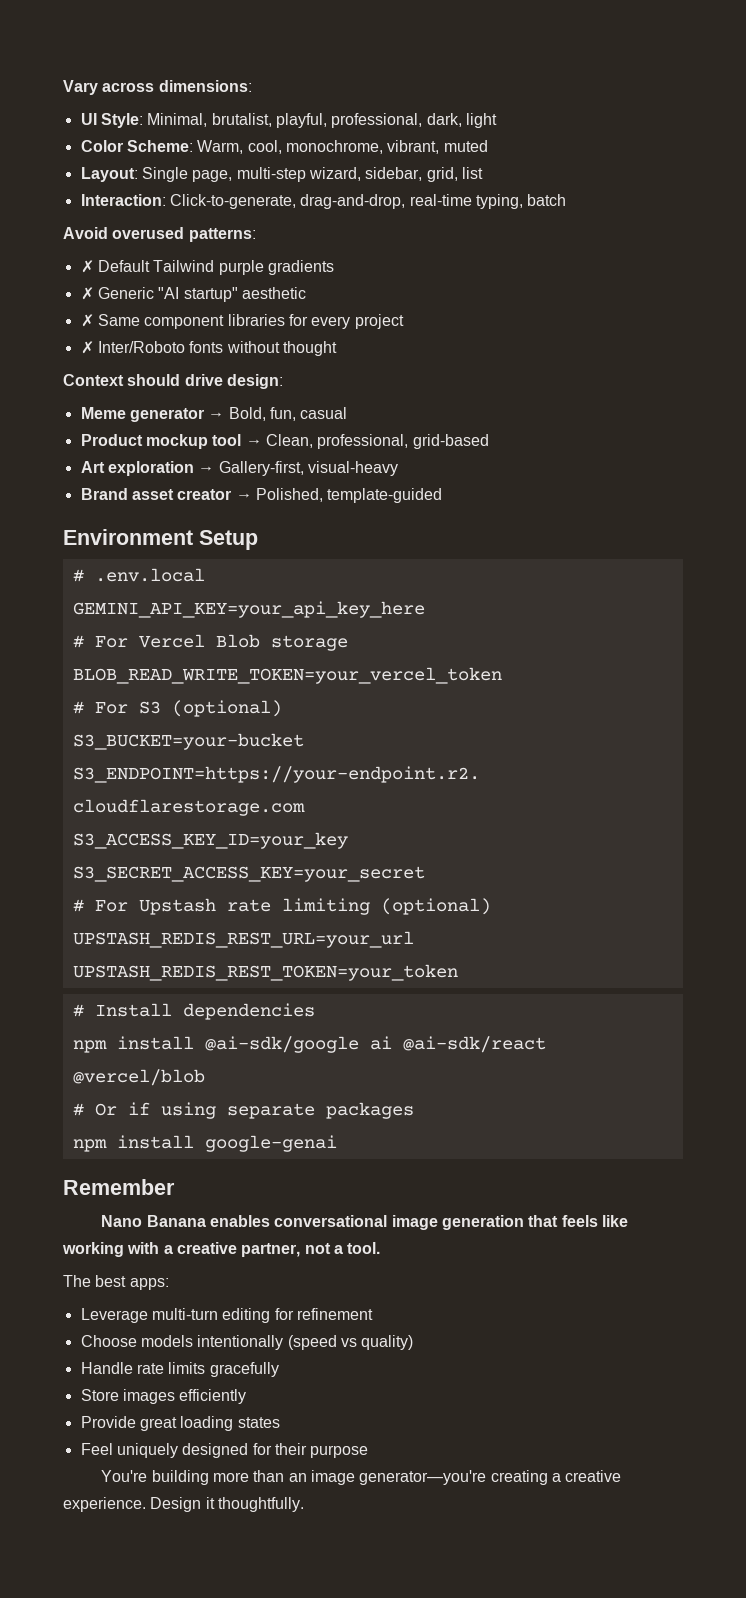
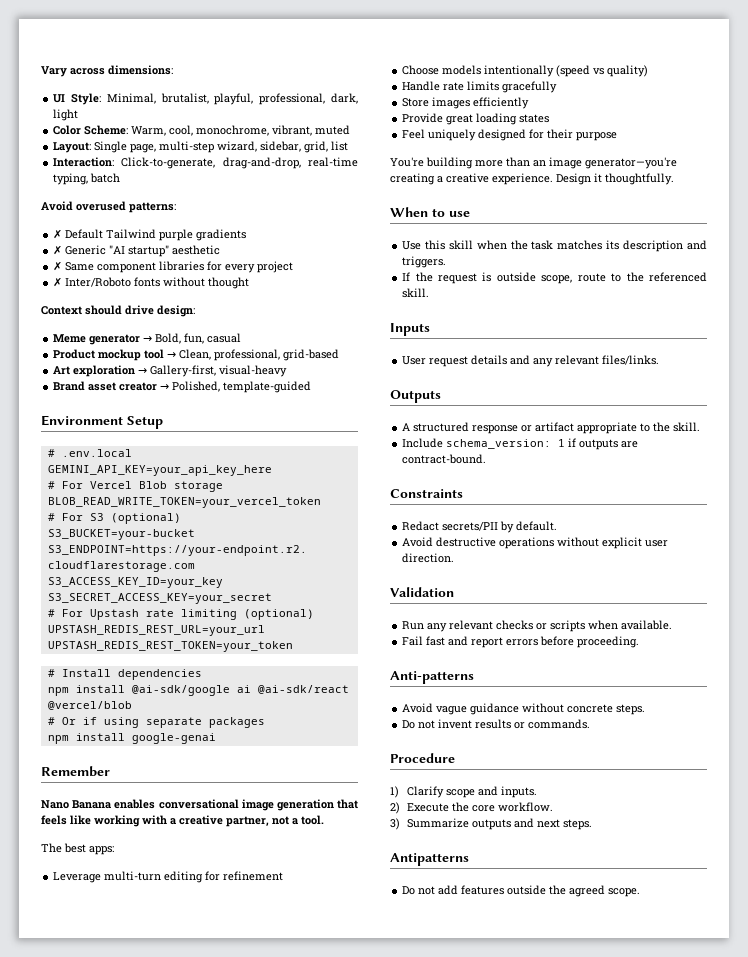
(304, 1504) none -> [390,207,470,217] [402,240,707,252] [402,256,447,268] [402,272,707,284] [402,288,430,298] [390,323,430,336] [402,355,660,367] [390,390,441,403] [402,422,701,434] [402,438,639,450] [402,454,487,464] [390,489,463,498] [402,521,558,533] [402,537,669,549] [402,553,455,563] [390,587,454,597] [402,620,673,632] [402,636,640,648] [390,671,474,684] [402,703,646,715] [402,719,591,729] [390,753,455,763] [390,786,537,798] [390,802,553,814] [390,818,592,830] [390,853,469,866] [402,885,641,897] // When to use // Use this skill when the task matches its description and triggers. // If the request is outside scope, route to the referenced skill. // Inputs // User request details and any relevant files/links. // Outputs // A structured response or artifact appropriate to the skill. // Include schema_version: 1 if outputs are contract-bound. // Constraints // Redact secrets/PII by default. // Avoid destructive operations without explicit user direction. // Validation // Run any relevant checks or scripts when available. // Fail fast and report errors before proceeding. // Anti-patterns // Avoid vague guidance without concrete steps. // Do not invent results or commands. // Procedure // 1) Clarify scope and inputs. // 2) Execute the core workflow. // 3) Summarize outputs and next steps. // Antipatterns // Do not add features outside the agreed scope.

